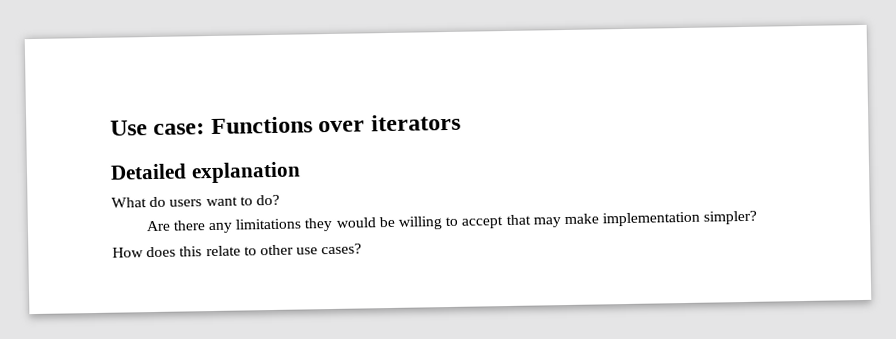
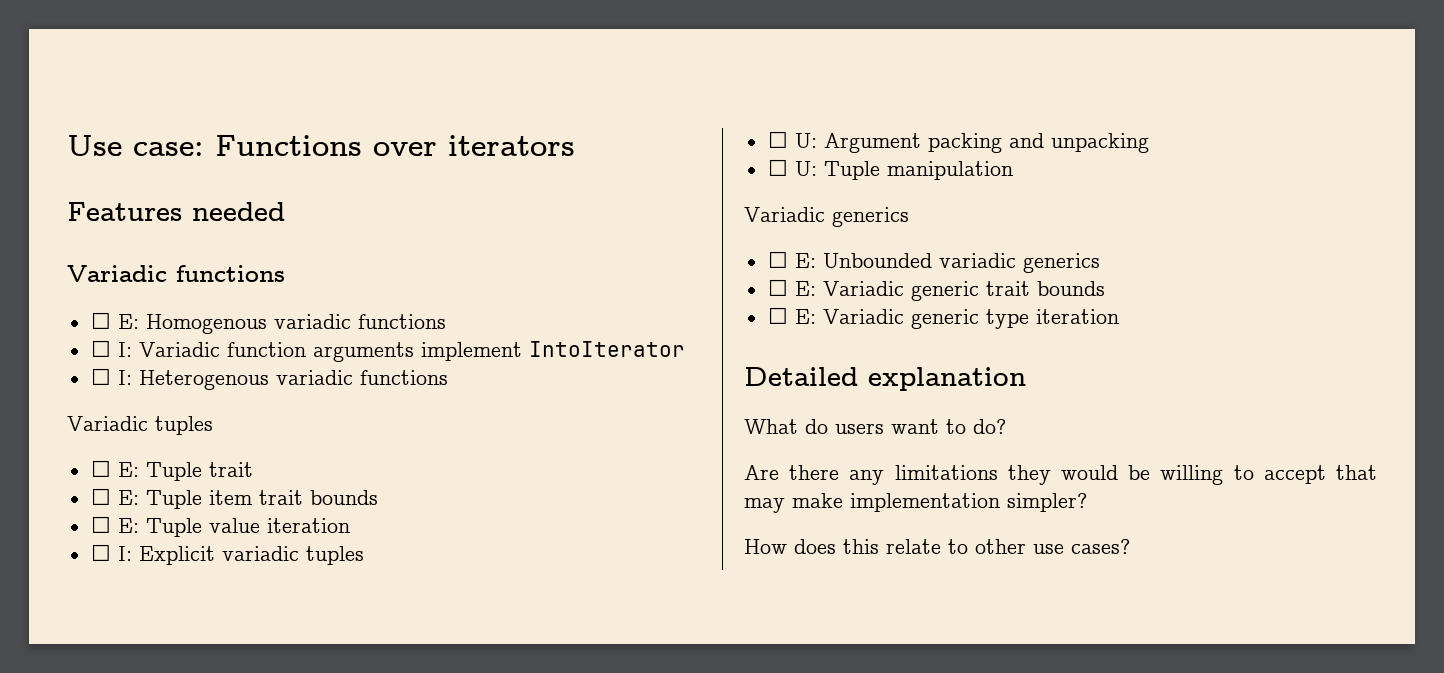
(461, 122) none -> [67,202,285,221] [67,265,285,282] [90,312,446,334] [90,340,685,362] [90,368,448,390] [67,416,213,435] [90,460,253,481] [90,488,378,509] [90,516,350,537] [90,544,364,565] [767,131,1149,153] [767,159,1013,180] [744,207,909,227] [767,251,1100,273] [767,279,1105,301] [767,307,1119,329] // Features needed // Variadic functions // ☐ E: Homogenous variadic functions // ☐ I: Variadic function arguments implement IntoIterator // ☐ I: Heterogenous variadic functions // Variadic tuples // ☐ E: Tuple trait // ☐ E: Tuple item trait bounds // ☐ E: Tuple value iteration // ☐ I: Explicit variadic tuples // ☐ U: Argument packing and unpacking // ☐ U: Tuple manipulation // Variadic generics // ☐ E: Unbounded variadic generics // ☐ E: Variadic generic trait bounds // ☐ E: Variadic generic type iteration

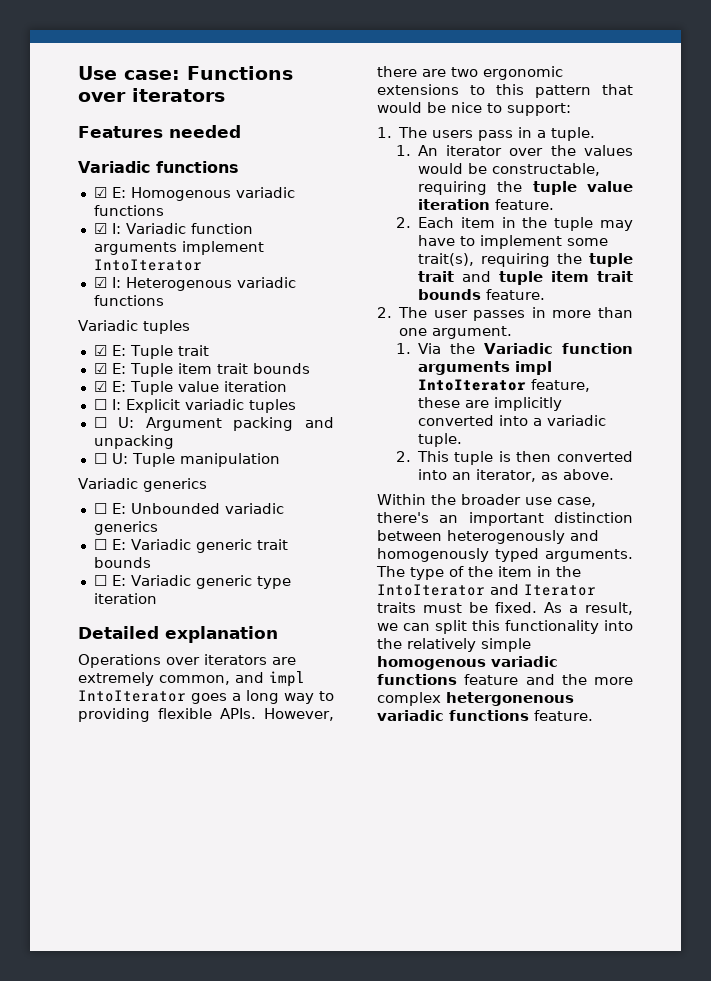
[90,312,111,329] ☐ -> [93,187,107,198] ☑
[90,340,111,357] ☐ -> [93,223,107,234] ☑
[90,368,111,385] ☐ -> [93,277,107,288] ☑
[90,460,111,477] ☐ -> [93,345,107,356] ☑
[90,488,111,505] ☐ -> [93,363,107,374] ☑
[90,516,111,533] ☐ -> [93,381,107,392] ☑
[744,419,1006,434] [744,465,1377,485] [744,493,1087,513] [744,539,1130,554] What do users want to do? // Are there any limitations they would be willing to accept that may make implementation simpler? // How does this relate to other use cases? -> [78,654,296,668] [78,671,305,687] [78,690,334,704] [78,708,334,722] [377,66,563,80] [377,84,633,98] [377,102,571,116] [377,127,596,141] [395,145,633,156] [417,163,600,176] [417,181,633,195] [417,199,554,210] [395,217,633,231] [417,235,608,249] [417,253,633,267] [417,271,633,285] [417,289,545,300] [377,307,633,321] [399,326,513,339] [395,343,633,354] [417,361,552,375] [417,379,590,392] [417,397,562,411] [417,415,606,426] [417,433,462,447] [395,451,633,465] [417,469,614,482] [377,494,596,507] [377,512,633,526] [377,530,599,544] [377,548,633,562] [376,566,581,580] [377,584,596,596] [377,602,633,615] [377,620,633,634] [377,638,531,652] [377,656,558,670] [377,674,633,685] [377,692,574,706] [377,710,593,721] Operations over iterators are extremely common, and impl IntoIterator goes a long way to providing flexible APIs. However, there are two ergonomic extensions to this pattern that would be nice to support: // 1. The users pass in a tuple. // 1. An iterator over the values would be constructable, requiring the tuple value iteration feature. // 2. Each item in the tuple may have to implement some trait(s), requiring the tuple trait and tuple item trait bounds feature. // 2. The user passes in more than one argument. // 1. Via the Variadic function arguments impl IntoIterator feature, these are implicitly converted into a variadic tuple. // 2. This tuple is then converted into an iterator, as above. // Within the broader use case, there's an important distinction between heterogenously and homogenously typed arguments. The type of the item in the IntoIterator and Iterator traits must be fixed. As a result, we can split this functionality into the relatively simple homogenous variadic functions feature and the more complex hetergonenous variadic functions feature.

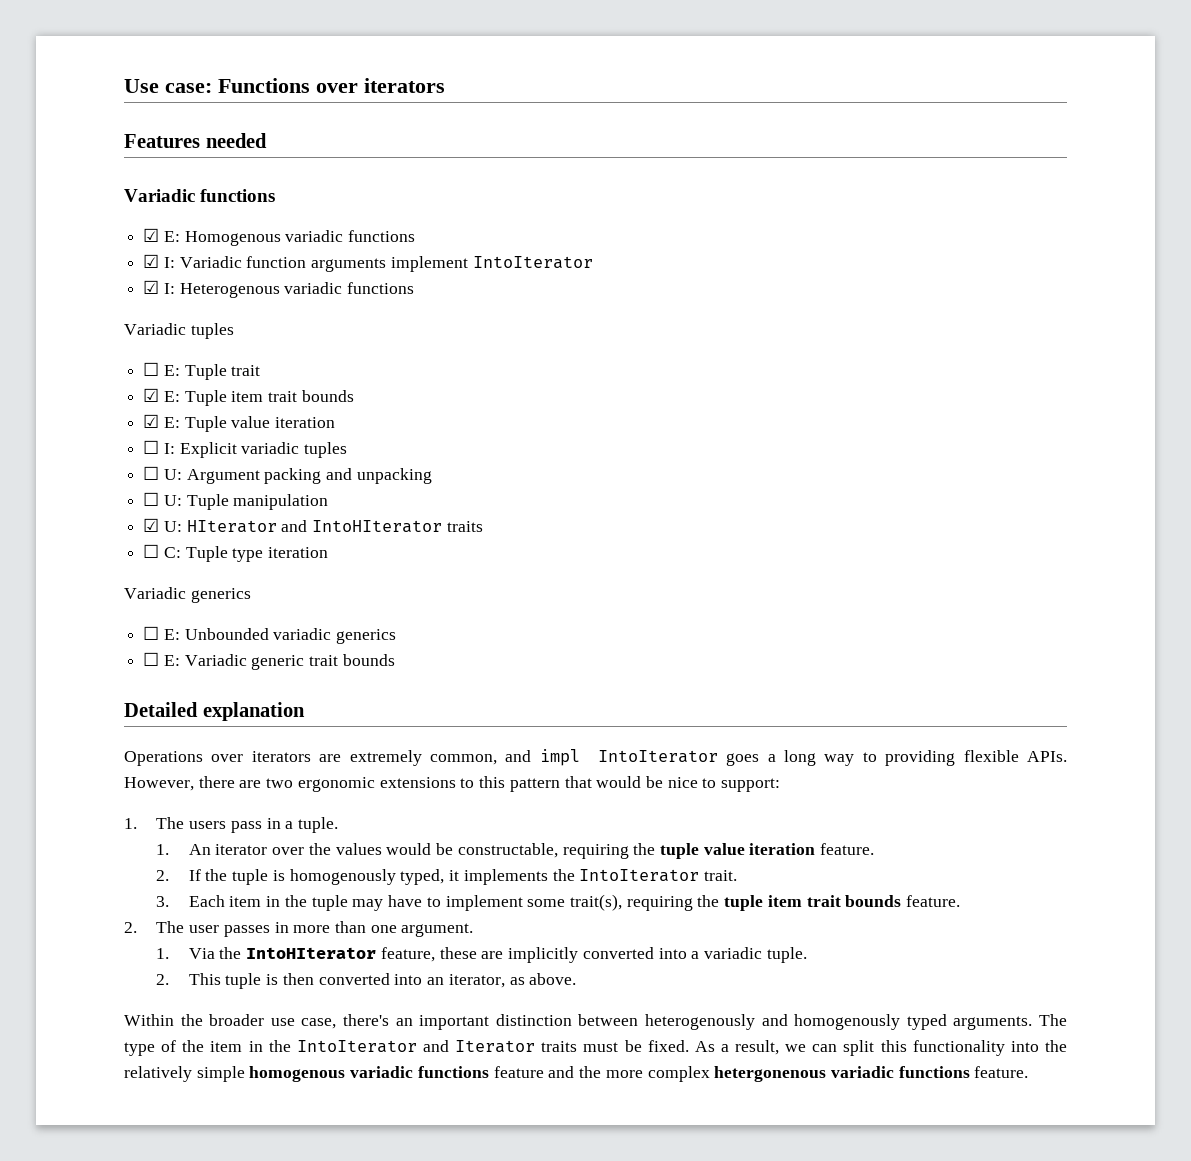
[93,345,107,356] ☑ -> [143,362,160,376] ☐
(280, 460) none -> [143,518,483,533] [143,544,329,562] // ☑ U: HIterator and IntoHIterator traits // ☐ C: Tuple type iteration
[93,575,291,589] [93,593,157,604] // ☐ E: Variadic generic type iteration -> (395, 660) none
(411, 222) none -> [188,869,737,885] [156,896,170,907] If the tuple is homogenously typed, it implements the IntoIterator trait. // 3.
[417,271,543,285] trait and tuple -> (764, 903) none
[483,343,633,354] [417,361,552,375] [417,379,526,391] Variadic function arguments impl IntoIterator -> [246,947,377,959] IntoHIterator

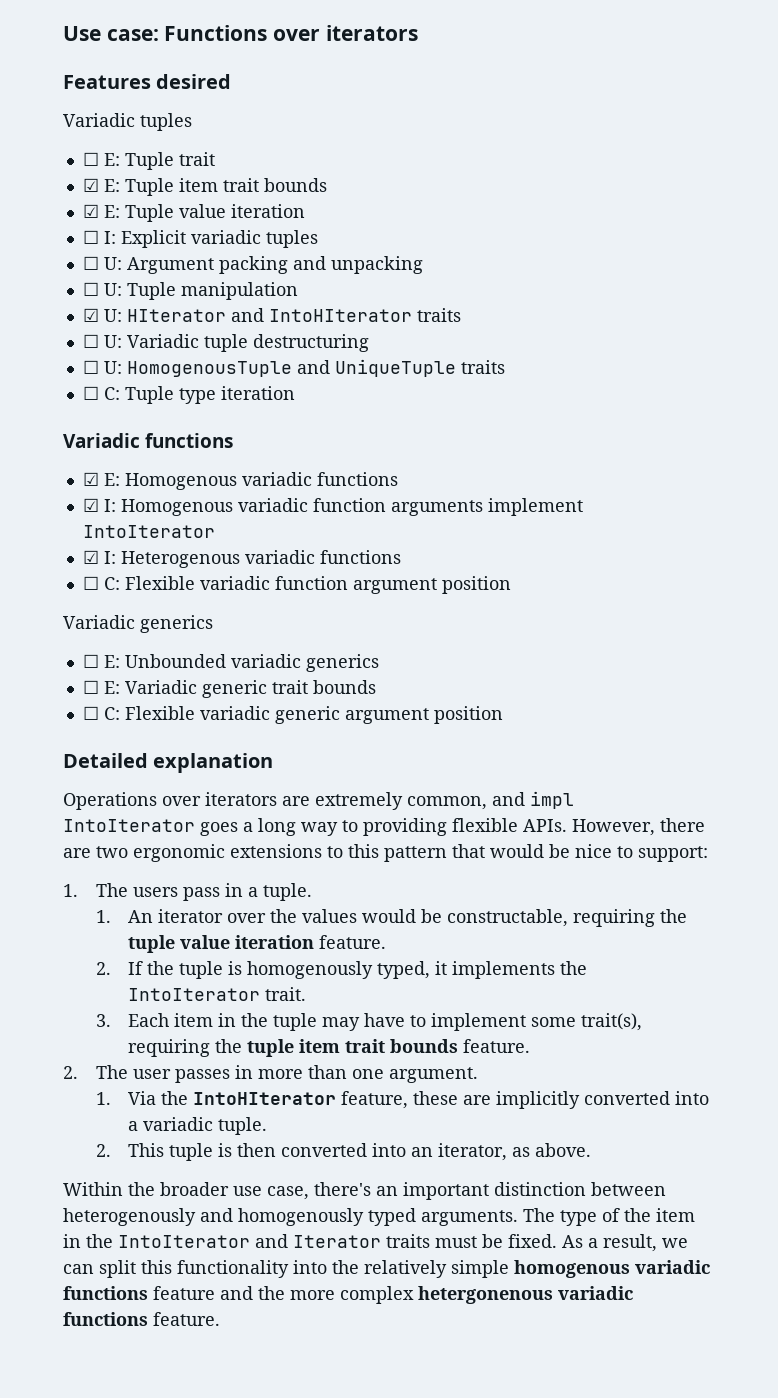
[205,133,267,148] [124,189,276,202] [143,228,416,246] [143,254,593,272] [143,280,415,298] needed // Variadic functions // ☑ E: Homogenous variadic functions // ☑ I: Variadic function arguments implement IntoIterator // ☑ I: Heterogenous variadic functions -> [156,74,232,89] desired
(483, 526) none -> [82,334,369,352] [82,359,505,377] // ☐ U: Variadic tuple destructuring // ☐ U: HomogenousTuple and UniqueTuple traits
(329, 552) none -> [63,433,234,448] [82,472,398,490] [82,498,583,516] [82,525,215,538] [82,550,401,568] [82,576,511,594] // Variadic functions // ☑ E: Homogenous variadic functions // ☑ I: Homogenous variadic function arguments implement IntoIterator // ☑ I: Heterogenous variadic functions // ☐ C: Flexible variadic function argument position
(395, 660) none -> [82,706,503,724] // ☐ C: Flexible variadic generic argument position

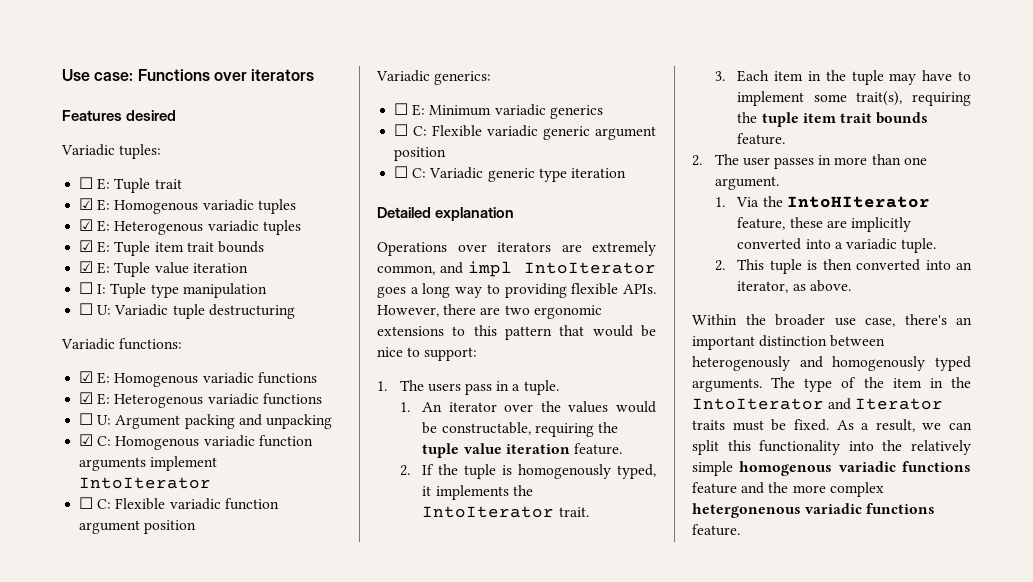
[140,113,192,131] tuples -> [119,144,162,159] tuples:
(215, 159) none -> [79,198,296,214] [79,219,301,235] // ☑ E: Homogenous variadic tuples // ☑ E: Heterogenous variadic tuples
[120,230,318,248] Explicit variadic tuples -> [110,283,267,298] [79,303,295,319] [61,338,183,350] [79,371,317,387] [79,392,322,408] Tuple type manipulation // ☐ U: Variadic tuple destructuring // Variadic functions: // ☑ E: Homogenous variadic functions // ☑ E: Heterogenous variadic functions
[82,282,298,300] [82,308,461,322] [82,334,369,352] [82,359,505,377] [82,386,295,404] [63,433,234,448] [82,472,398,490] [82,498,116,512] ☐ U: Tuple manipulation // ☑ U: HIterator and IntoHIterator traits // ☐ U: Variadic tuple destructuring // ☐ U: HomogenousTuple and UniqueTuple traits // ☐ C: Tuple type iteration // Variadic functions // ☑ E: Homogenous variadic functions // ☑ I: -> [79,434,112,446] ☑ C:
[82,550,401,568] // ☑ I: Heterogenous variadic functions -> (212, 483) none
[140,615,213,633] [82,654,226,668] generics // ☐ E: Unbounded -> [434,71,492,85] [394,103,492,116] generics: // ☐ E: Minimum
[82,680,376,698] // ☐ E: Variadic generic trait bounds -> (603, 112) none
(503, 715) none -> [394,166,626,182] // ☐ C: Variadic generic type iteration

